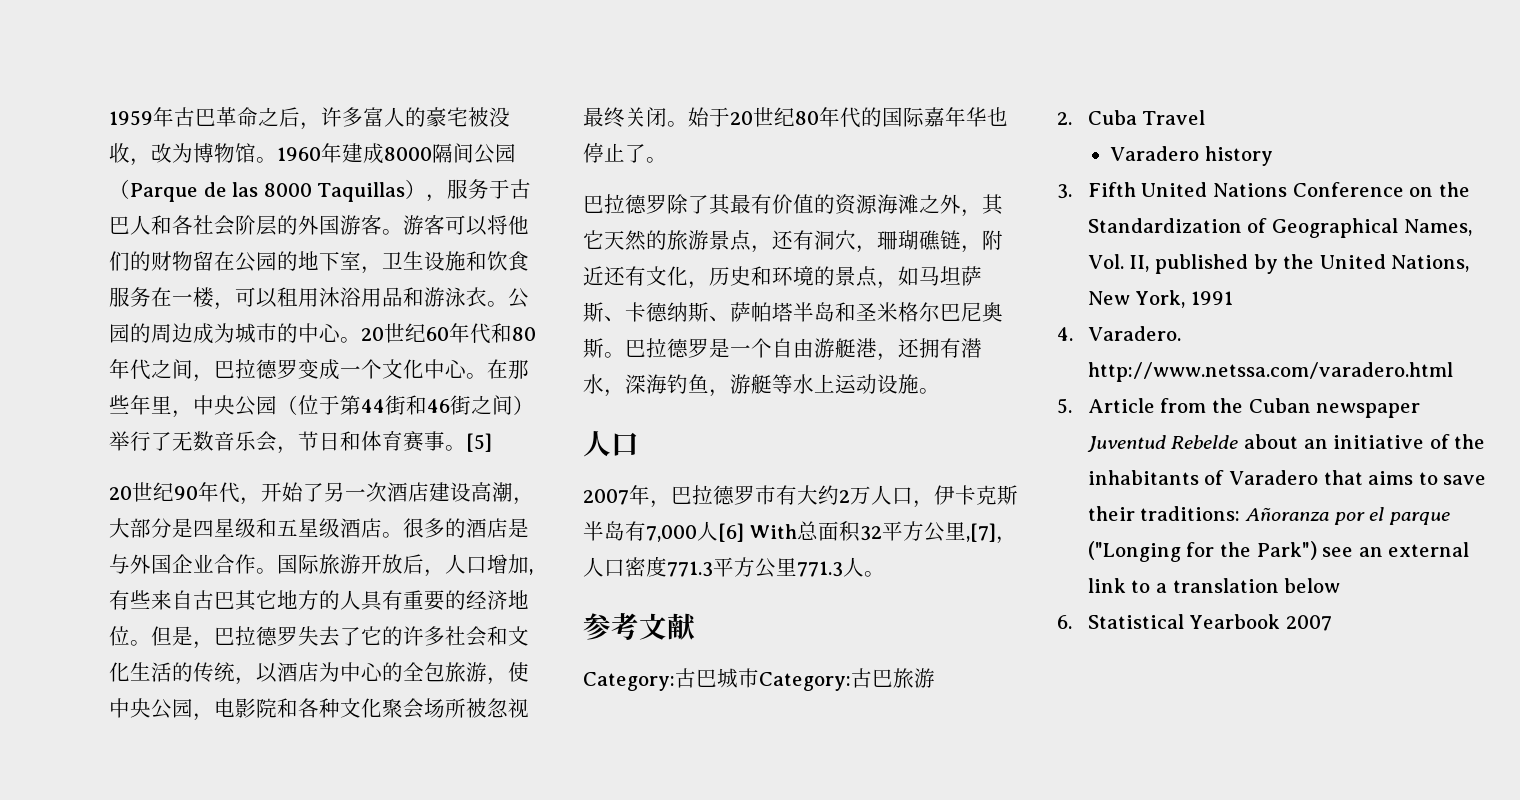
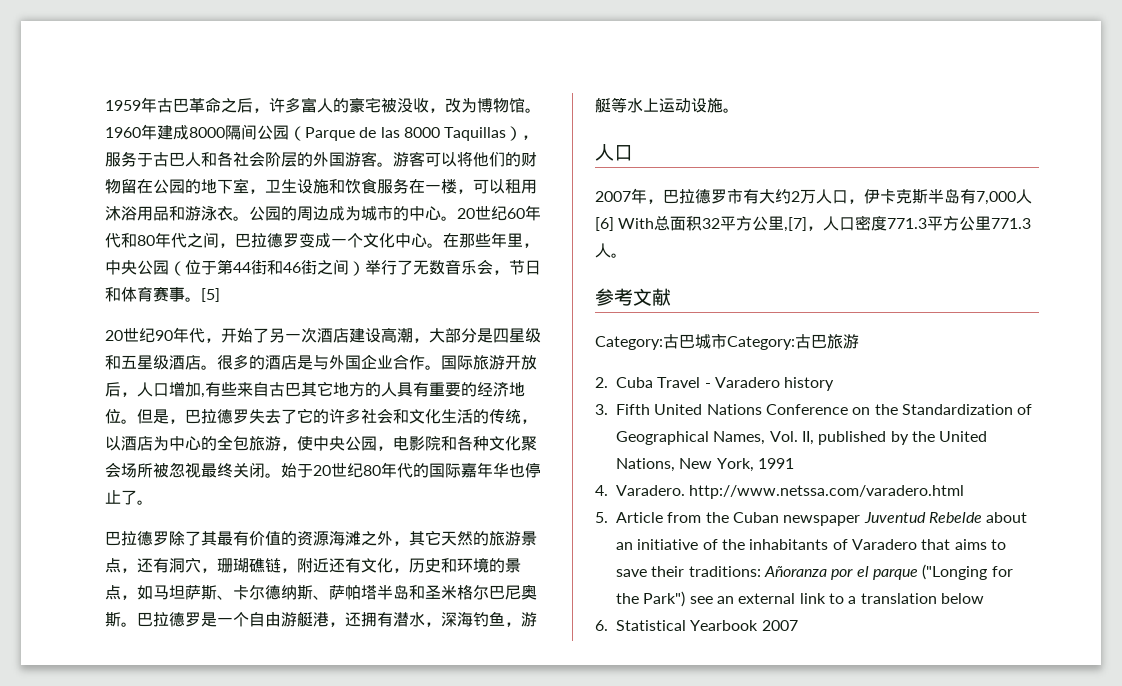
(646, 312) none -> [249,585,265,600] 尔
(1206, 117) // -> [704,383,711,388] -

